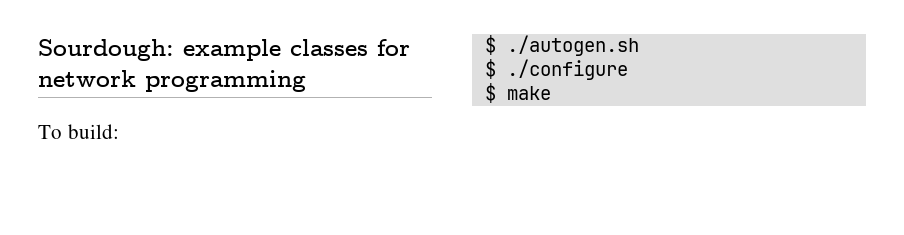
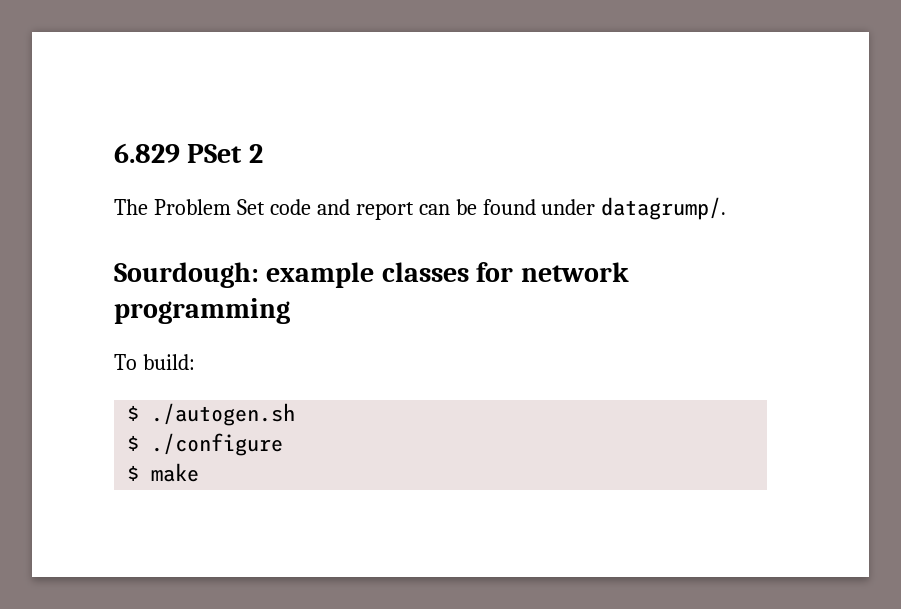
(38, 50) none -> [114,143,263,163] [114,197,727,220] 6.829 PSet 2 // The Problem Set code and report can be found under datagrump/. //

